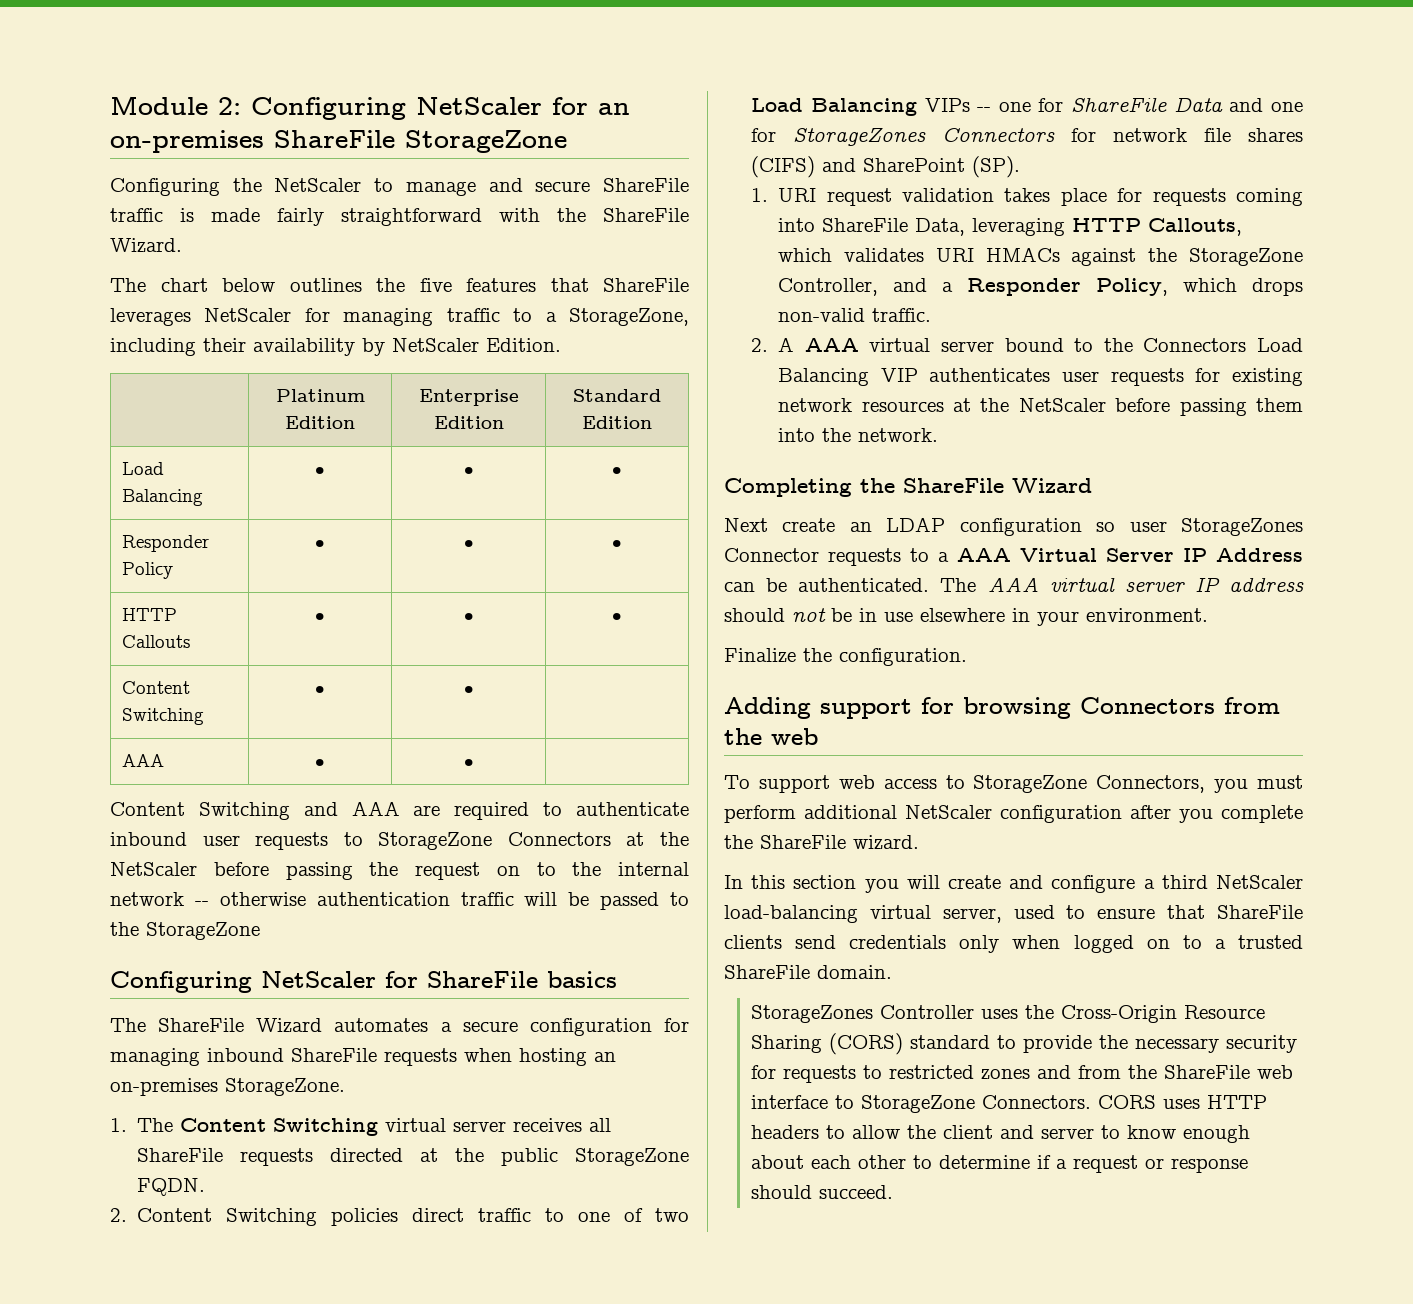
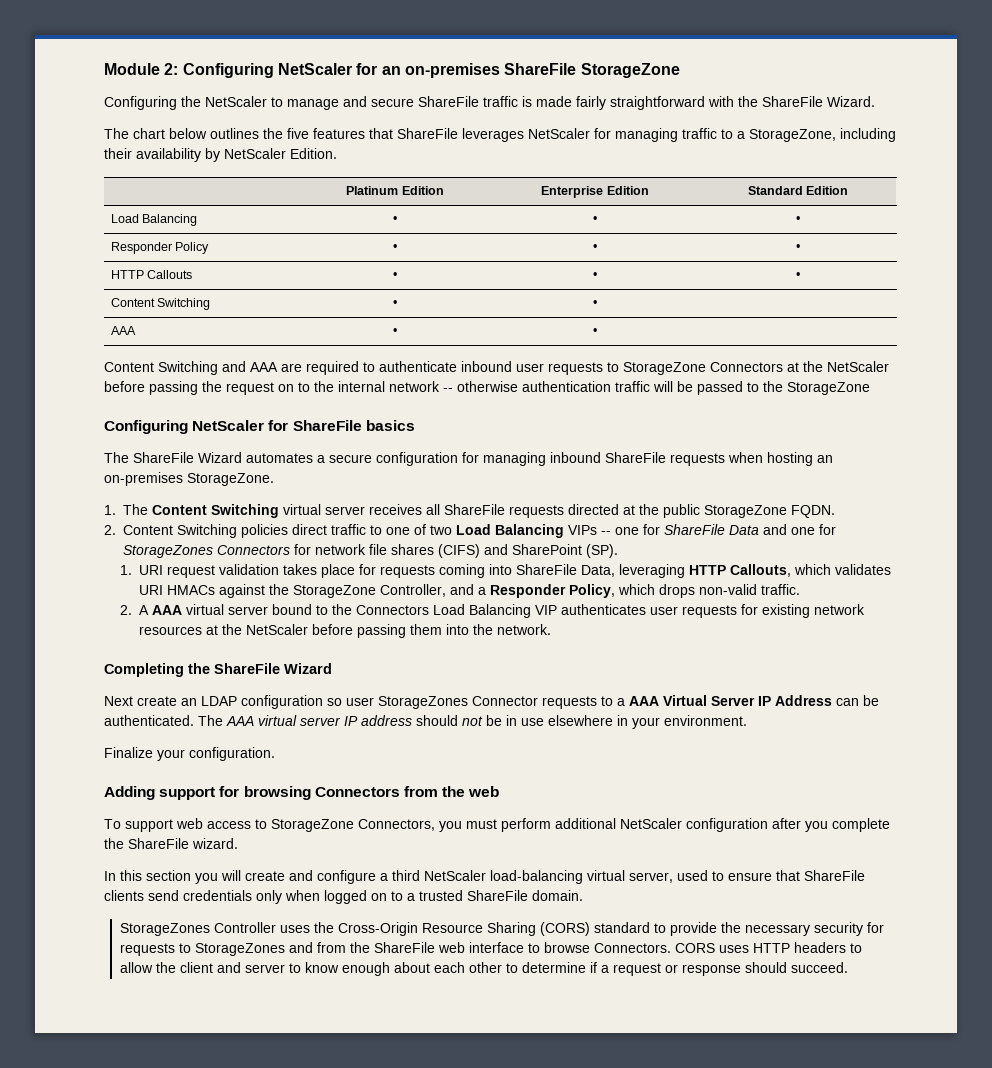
[803,648,832,662] the -> [157,749,185,761] your
[888,1065,1030,1080] restricted zones -> [194,943,285,956] StorageZones
[860,1095,975,1113] StorageZone -> [543,942,590,953] browse

